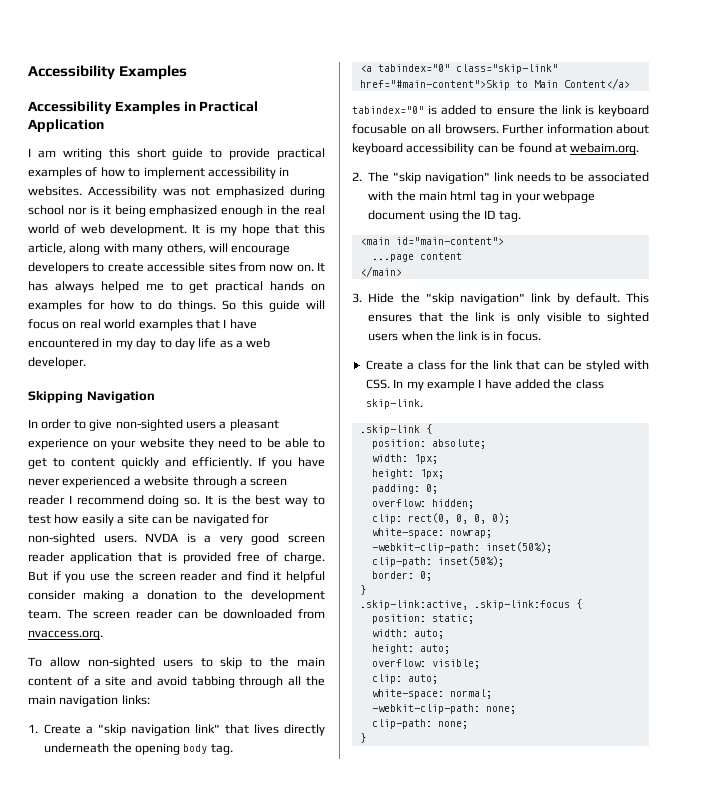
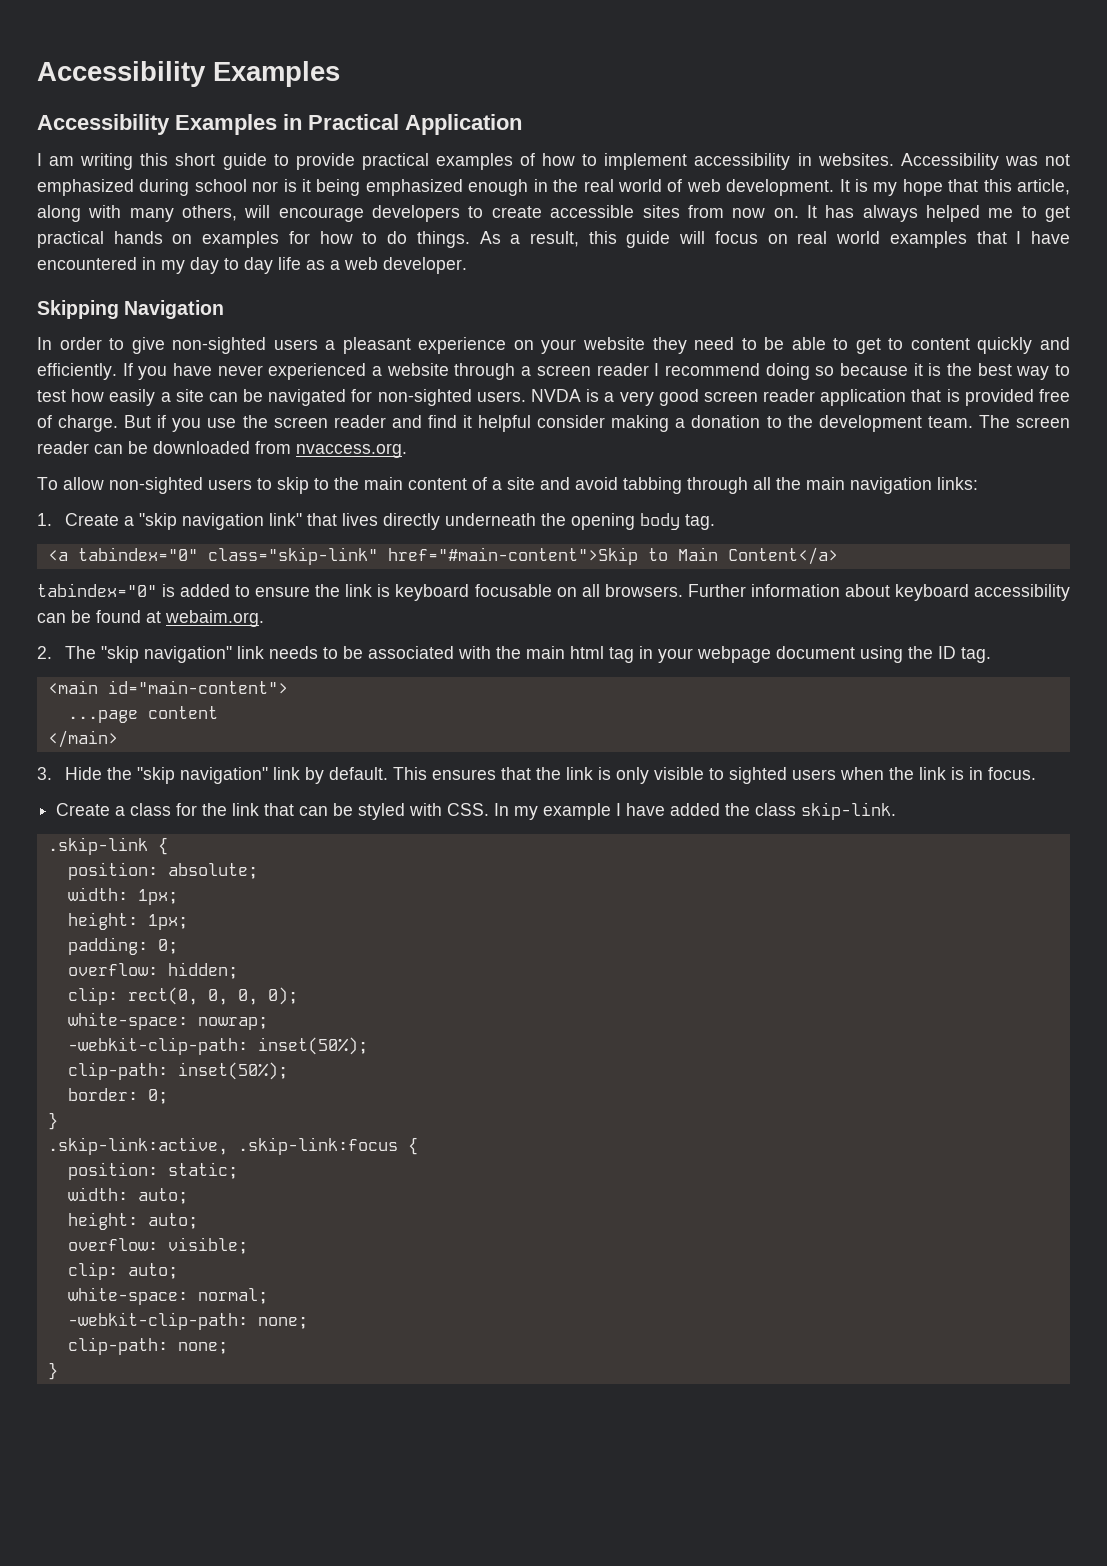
[222,300,236,310] So -> [479,231,580,247] As a result,
[184,495,213,505] so. It -> [815,363,923,376] so because it

